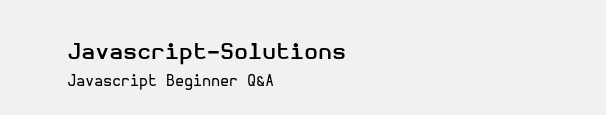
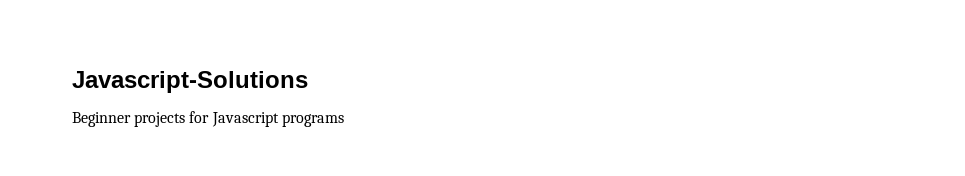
[67,74,274,90] Javascript Beginner Q&A -> [72,111,344,127] Beginner projects for Javascript programs

